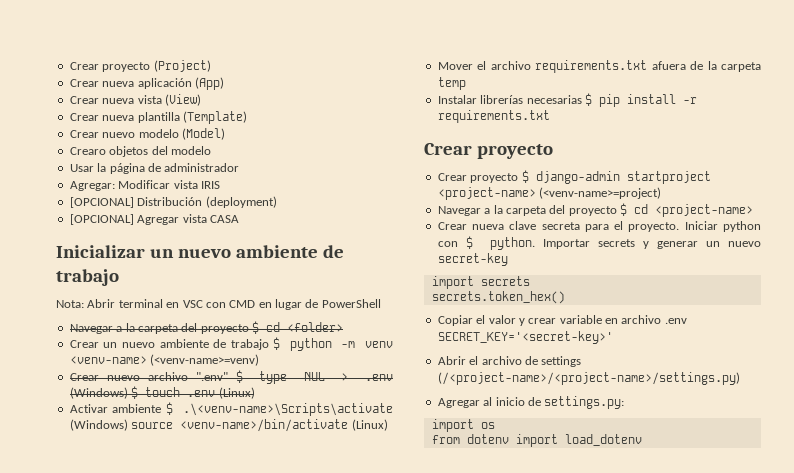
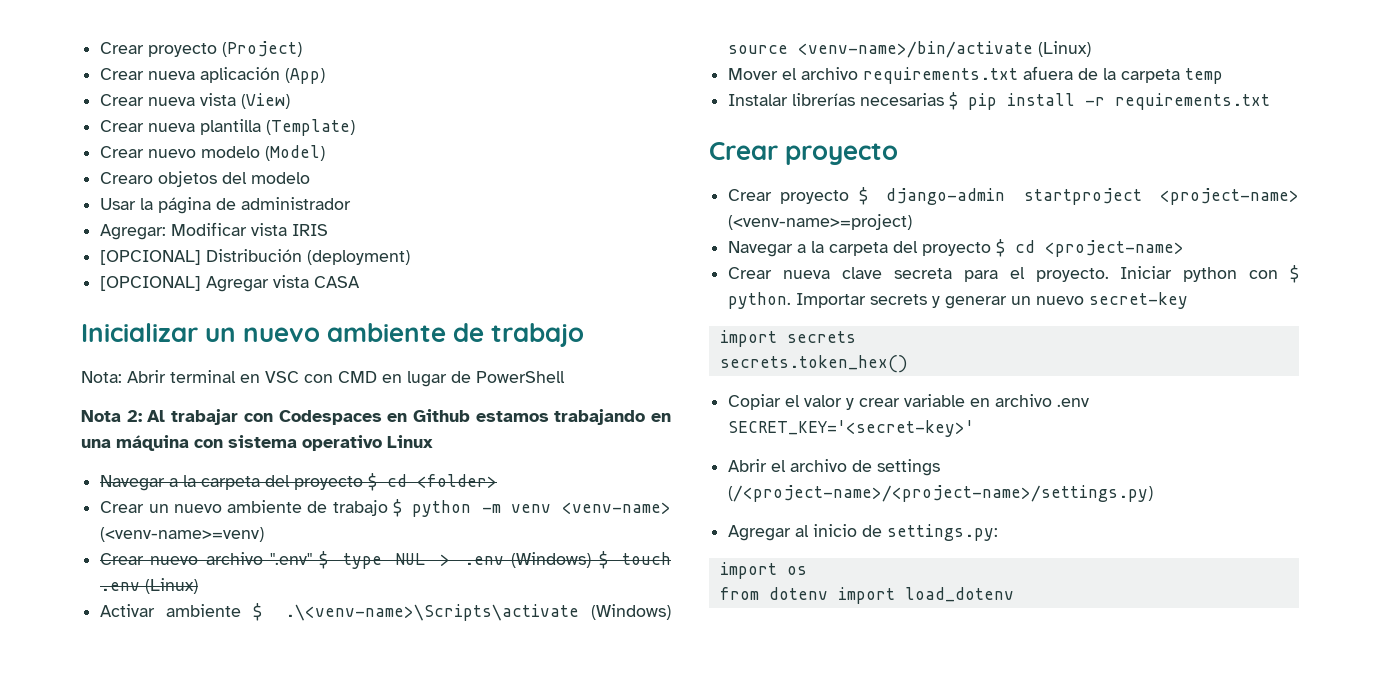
(381, 303) none -> [81,409,671,425] [81,435,433,451] // Nota 2: Al trabajar con Codespaces en Github estamos trabajando en una máquina con sistema operativo Linux

